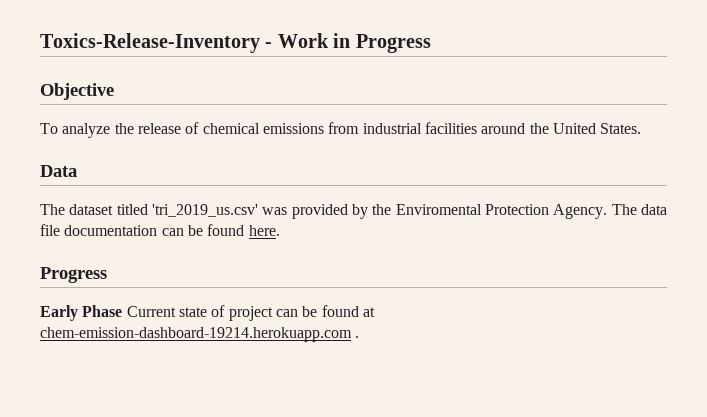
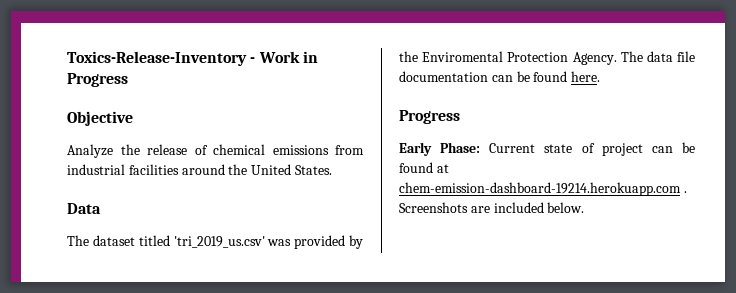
[40,123,111,138] To analyze -> [67,144,113,158] Analyze
[82,305,123,317] Phase -> [440,142,481,153] Phase:
(360, 337) none -> [399,202,585,213] Screenshots are included below.

